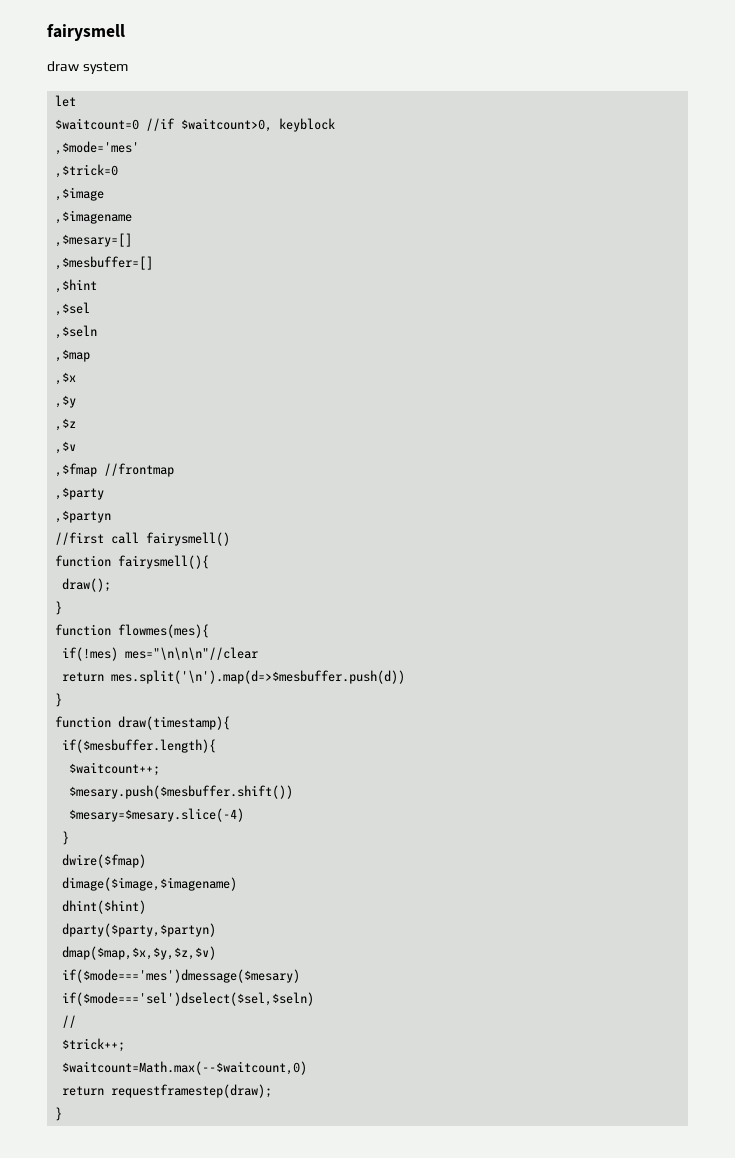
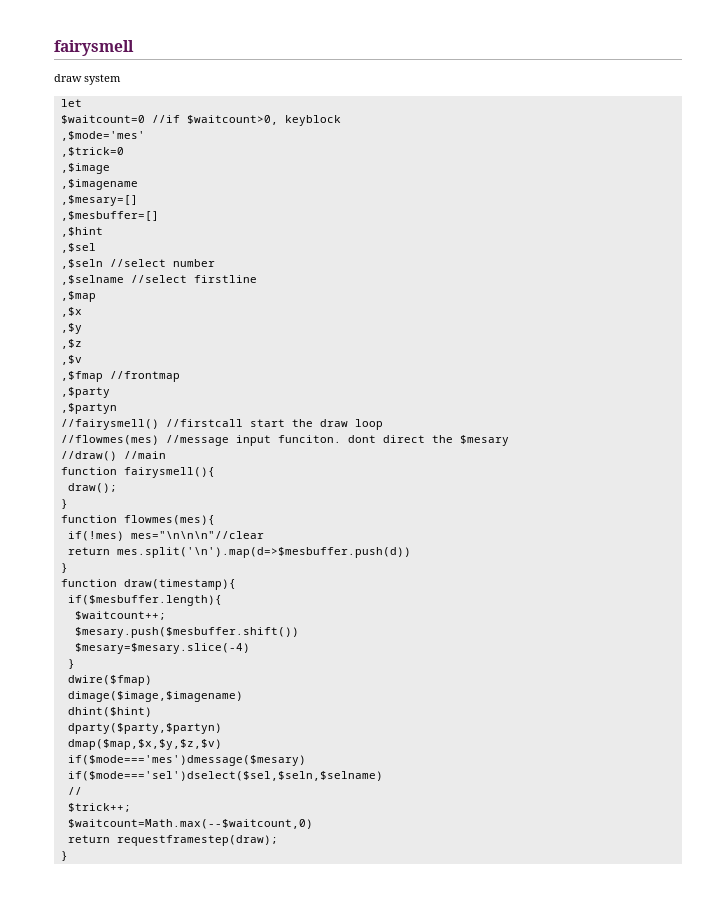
(98, 332) none -> [109,259,215,267] [60,275,257,285] //select number // ,$selname //select firstline
[55,532,231,546] //first call fairysmell() -> [60,419,383,430] [60,435,509,446] [60,451,166,461] //fairysmell() //firstcall start the draw loop // //flowmes(mes) //message input funciton. dont direct the $mesary // //draw() //main
[62,992,315,1006] if($mode==='sel')dselect($sel,$seln) -> [67,771,383,781] if($mode==='sel')dselect($sel,$seln,$selname)

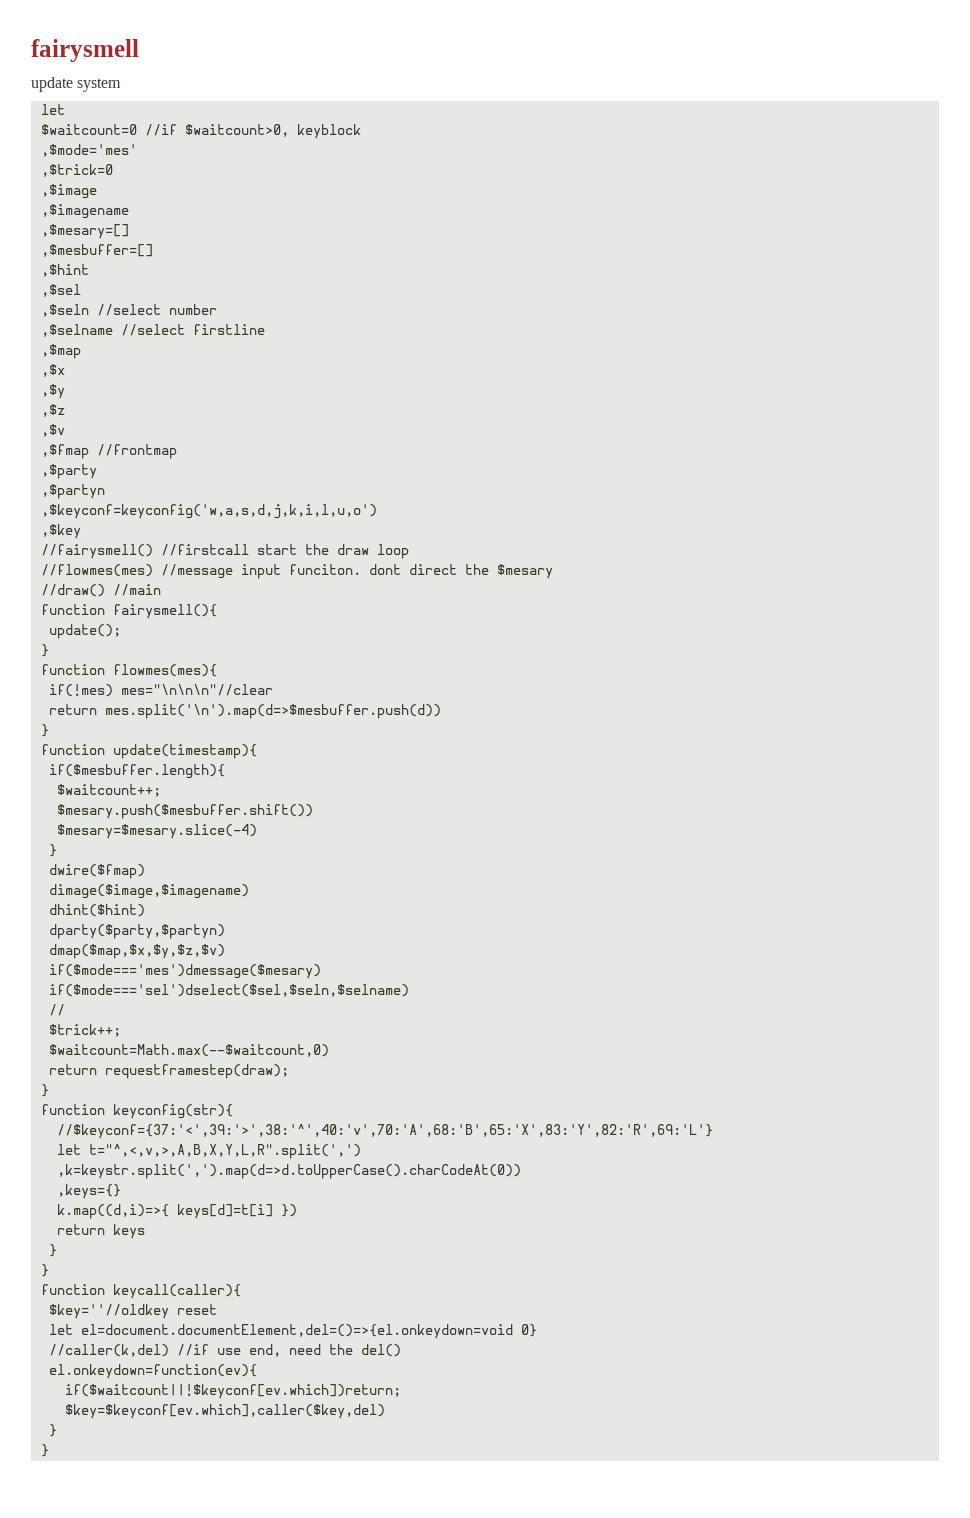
[54,74,82,82] draw -> [31,77,73,92] update
(117, 408) none -> [40,504,377,519] [40,524,81,539] // ,$keyconf=keyconfig('w,a,s,d,j,k,i,l,u,o') // ,$key
[67,483,117,493] draw(); -> [48,624,121,639] update();
[123,579,236,590] draw(timestamp){ -> [112,744,257,759] update(timestamp){
(68, 856) none -> [40,1104,233,1119] [56,1124,713,1139] [56,1144,361,1159] [56,1164,521,1179] [56,1184,121,1199] [56,1204,297,1219] [56,1224,145,1239] [48,1244,57,1257] [40,1264,49,1277] [40,1284,241,1299] [48,1304,217,1319] [48,1324,537,1339] [48,1344,401,1357] [48,1364,257,1379] [64,1384,401,1399] [64,1404,385,1419] [48,1424,57,1437] [40,1444,49,1457] // function keyconfig(str){ // //$keyconf={37:'<',39:'>',38:'^',40:'v',70:'A',68:'B',65:'X',83:'Y',82:'R',69:'L'} // let t="^,<,v,>,A,B,X,Y,L,R".split(',') // ,k=keystr.split(',').map(d=>d.toUpperCase().charCodeAt(0)) // ,keys={} // k.map((d,i)=>{ keys[d]=t[i] }) // return keys // } // } // function keycall(caller){ // $key=''//oldkey reset // let el=document.documentElement,del=()=>{el.onkeydown=void 0} // //caller(k,del) //if use end, need the del() // el.onkeydown=function(ev){ // if($waitcount||!$keyconf[ev.which])return; // $key=$keyconf[ev.which],caller($key,del) // } // }

